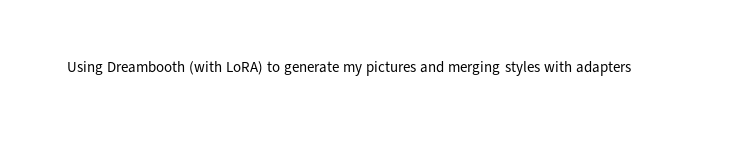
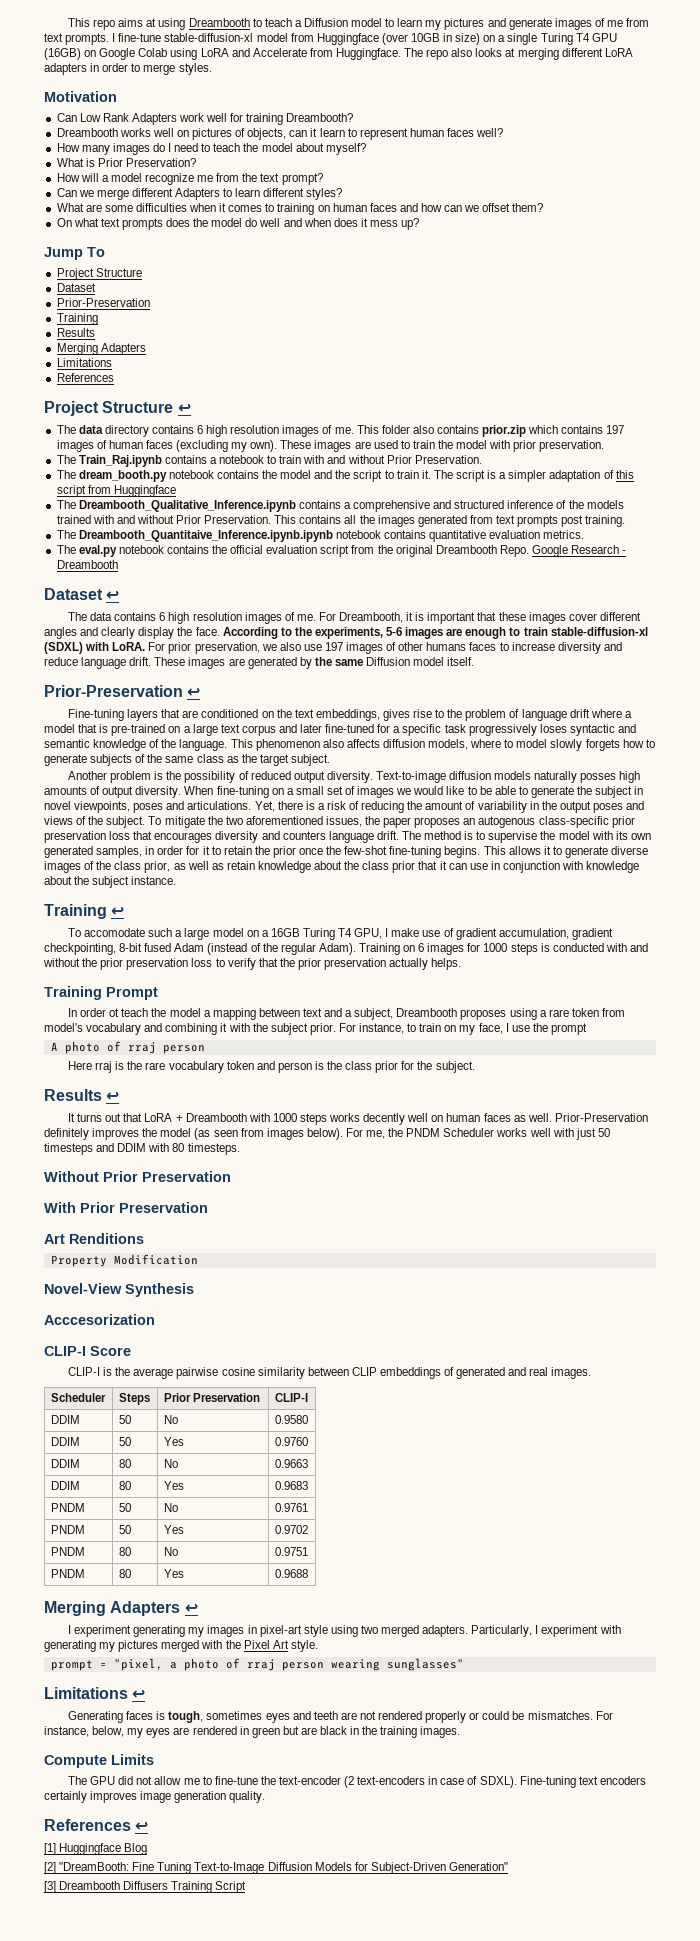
[67,61,631,76] Using Dreambooth (with LoRA) to generate my pictures and merging styles with adapters -> [68,18,650,30] [44,33,617,45] [44,48,633,60] [44,63,212,75] [44,91,117,102] [56,113,354,125] [56,128,504,140] [56,143,366,155] [56,158,196,167] [56,173,323,185] [56,188,343,200] [56,203,544,215] [56,218,420,230] [44,247,105,260] [56,268,142,280] [56,283,96,292] [56,298,150,307] [56,313,98,325] [56,328,95,337] [56,343,146,355] [56,358,112,367] [56,373,114,382] [44,401,191,416] [56,425,625,437] [56,440,605,452] [56,455,482,467] [56,470,634,482] [56,485,176,497] [56,500,624,512] [56,515,626,527] [56,530,585,542] [56,545,627,557] [56,560,118,569] [44,588,120,600] [68,612,641,624] [44,627,648,639] [44,642,622,654] [44,657,475,669] [44,685,201,697] [68,709,632,721] [44,724,636,736] [44,739,655,751] [44,754,330,766] [68,771,641,783] [44,786,644,798] [44,801,645,813] [44,816,635,828] [44,831,651,843] [44,846,649,858] [44,861,640,873] [44,876,177,888] [44,904,125,919] [68,928,613,940] [44,943,648,955] [43,958,462,970] [44,986,158,1000] [68,1008,625,1020] [44,1023,587,1035] [50,1041,205,1054] [68,1061,475,1073] [44,1089,120,1101] [68,1113,648,1125] [44,1128,610,1140] [44,1143,240,1155] [44,1171,231,1182] [44,1202,208,1213] [44,1233,144,1244] [50,1254,198,1267] [44,1283,194,1297] [44,1314,155,1325] [44,1346,131,1356] [68,1367,592,1379] [50,1393,106,1402] [118,1393,150,1405] [163,1393,260,1402] [274,1393,308,1402] [50,1415,80,1424] [118,1415,131,1424] [163,1415,178,1424] [274,1415,308,1424] [50,1437,80,1446] [118,1437,131,1446] [163,1437,184,1446] [274,1437,308,1446] [50,1459,80,1468] [118,1459,131,1468] [163,1459,178,1468] [274,1459,308,1468] [50,1481,80,1490] [118,1481,131,1490] [163,1481,184,1490] [274,1481,308,1490] [50,1503,85,1512] [118,1503,131,1512] [163,1503,178,1512] [274,1503,308,1512] [50,1525,85,1534] [118,1525,131,1534] [163,1525,184,1534] [274,1525,308,1534] [50,1547,85,1556] [118,1547,131,1556] [163,1547,178,1556] [274,1547,308,1556] [50,1569,85,1578] [118,1569,131,1578] [163,1569,184,1578] [274,1569,308,1578] [44,1601,198,1616] [68,1625,621,1637] [44,1640,318,1652] [50,1658,464,1671] [44,1687,146,1699] [68,1711,613,1723] [44,1726,461,1738] [44,1754,154,1768] [68,1776,646,1788] [44,1791,266,1803] [44,1819,149,1831] [44,1843,148,1855] [44,1862,508,1874] [44,1881,247,1893] This repo aims at using Dreambooth to teach a Diffusion model to learn my pictures and generate images of me from text prompts. I fine-tune stable-diffusion-xl model from Huggingface (over 10GB in size) on a single Turing T4 GPU (16GB) on Google Colab using LoRA and Accelerate from Huggingface. The repo also looks at merging different LoRA adapters in order to merge styles. // Motivation // Can Low Rank Adapters work well for training Dreambooth? // Dreambooth works well on pictures of objects, can it learn to represent human faces well? // How many images do I need to teach the model about myself? // What is Prior Preservation? // How will a model recognize me from the text prompt? // Can we merge different Adapters to learn different styles? // What are some difficulties when it comes to training on human faces and how can we offset them? // On what text prompts does the model do well and when does it mess up? // Jump To // Project Structure // Dataset // Prior-Preservation // Training // Results // Merging Adapters // Limitations // References // Project Structure ↩ // The data directory contains 6 high resolution images of me. This folder also contains prior.zip which contains 197 images of human faces (excluding my own). These images are used to train the model with prior preservation. // The Train_Raj.ipynb contains a notebook to train with and without Prior Preservation. // The dream_booth.py notebook contains the model and the script to train it. The script is a simpler adaptation of this script from Huggingface // The Dreambooth_Qualitative_Inference.ipynb contains a comprehensive and structured inference of the models trained with and without Prior Preservation. This contains all the images generated from text prompts post training. // The Dreambooth_Quantitaive_Inference.ipynb.ipynb notebook contains quantitative evaluation metrics. // The eval.py notebook contains the official evaluation script from the original Dreambooth Repo. Google Research - Dreambooth // Dataset ↩ // The data contains 6 high resolution images of me. For Dreambooth, it is important that these images cover different angles and clearly display the face. According to the experiments, 5-6 images are enough to train stable-diffusion-xl (SDXL) with LoRA. For prior preservation, we also use 197 images of other humans faces to increase diversity and reduce language drift. These images are generated by the same Diffusion model itself. // Prior-Preservation ↩ // Fine-tuning layers that are conditioned on the text embeddings, gives rise to the problem of language drift where a model that is pre-trained on a large text corpus and later fine-tuned for a specific task progressively loses syntactic and semantic knowledge of the language. This phenomenon also affects diffusion models, where to model slowly forgets how to generate subjects of the same class as the target subject. // Another problem is the possibility of reduced output diversity. Text-to-image diffusion models naturally posses high amounts of output diversity. When fine-tuning on a small set of images we would like to be able to generate the subject in novel viewpoints, poses and articulations. Yet, there is a risk of reducing the amount of variability in the output poses and views of the subject. To mitigate the two aforementioned issues, the paper proposes an autogenous class-specific prior preservation loss that encourages diversity and counters language drift. The method is to supervise the model with its own generated samples, in order for it to retain the prior once the few-shot fine-tuning begins. This allows it to generate diverse images of the class prior, as well as retain knowledge about the class prior that it can use in conjunction with knowledge about the subject instance. // Training ↩ // To accomodate such a large model on a 16GB Turing T4 GPU, I make use of gradient accumulation, gradient checkpointing, 8-bit fused Adam (instead of the regular Adam). Training on 6 images for 1000 steps is conducted with and without the prior preservation loss to verify that the prior preservation actually helps. // Training Prompt // In order ot teach the model a mapping between text and a subject, Dreambooth proposes using a rare token from model's vocabulary and combining it with the subject prior. For instance, to train on my face, I use the prompt // A photo of rraj person // Here rraj is the rare vocabulary token and person is the class prior for the subject. // Results ↩ // It turns out that LoRA + Dreambooth with 1000 steps works decently well on human faces as well. Prior-Preservation definitely improves the model (as seen from images below). For me, the PNDM Scheduler works well with just 50 timesteps and DDIM with 80 timesteps. // Without Prior Preservation // With Prior Preservation // Art Renditions // Property Modification // Novel-View Synthesis // Acccesorization // CLIP-I Score // CLIP-I is the average pairwise cosine similarity between CLIP embeddings of generated and real images. // Scheduler | Steps | Prior Preservation | CLIP-I // DDIM | 50 | No | 0.9580 // DDIM | 50 | Yes | 0.9760 // DDIM | 80 | No | 0.9663 // DDIM | 80 | Yes | 0.9683 // PNDM | 50 | No | 0.9761 // PNDM | 50 | Yes | 0.9702 // PNDM | 80 | No | 0.9751 // PNDM | 80 | Yes | 0.9688 // Merging Adapters ↩ // I experiment generating my images in pixel-art style using two merged adapters. Particularly, I experiment with generating my pictures merged with the Pixel Art style. // prompt = "pixel, a photo of rraj person wearing sunglasses" // Limitations ↩ // Generating faces is tough, sometimes eyes and teeth are not rendered properly or could be mismatches. For instance, below, my eyes are rendered in green but are black in the training images. // Compute Limits // The GPU did not allow me to fine-tune the text-encoder (2 text-encoders in case of SDXL). Fine-tuning text encoders certainly improves image generation quality. // References ↩ // [1] Huggingface Blog // [2] "DreamBooth: Fine Tuning Text-to-Image Diffusion Models for Subject-Driven Generation" // [3] Dreambooth Diffusers Training Script

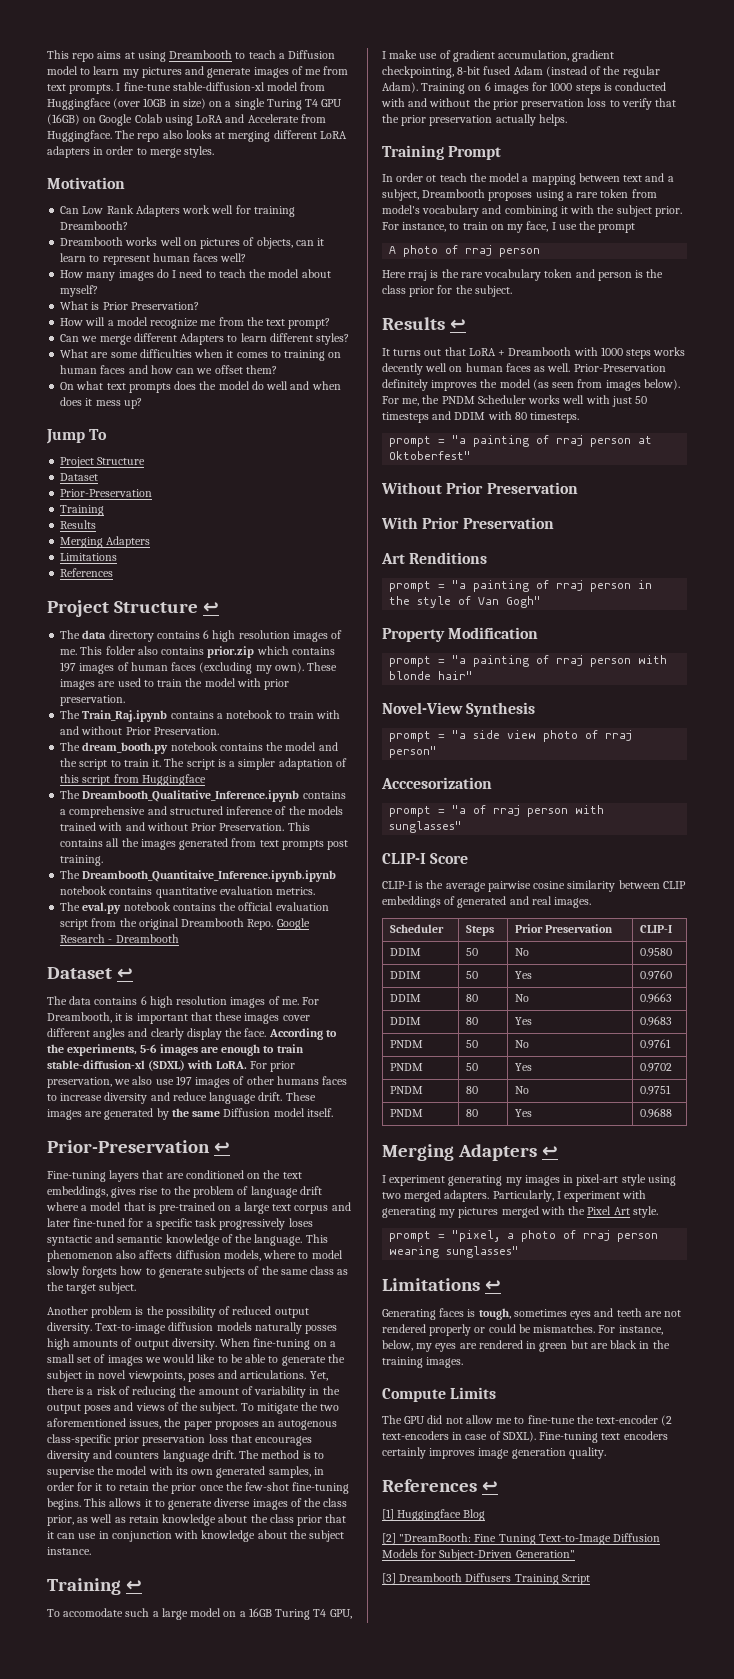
(240, 1149) none -> [389,435,653,447] [389,451,472,460] // prompt = "a painting of rraj person at Oktoberfest"
[50,1254,198,1267] [44,1283,194,1297] [44,1314,155,1325] Property Modification // Novel-View Synthesis // Acccesorization -> [389,580,653,592] [389,596,542,608] [382,627,539,642] [389,655,668,667] [389,671,474,680] [382,702,536,717] [389,730,633,742] [389,746,438,758] [381,777,492,789] [389,805,605,817] [389,821,463,833] prompt = "a painting of rraj person in the style of Van Gogh" // Property Modification // prompt = "a painting of rraj person with blonde hair" // Novel-View Synthesis // prompt = "a side view photo of rraj person" // Acccesorization // prompt = "a of rraj person with sunglasses"

